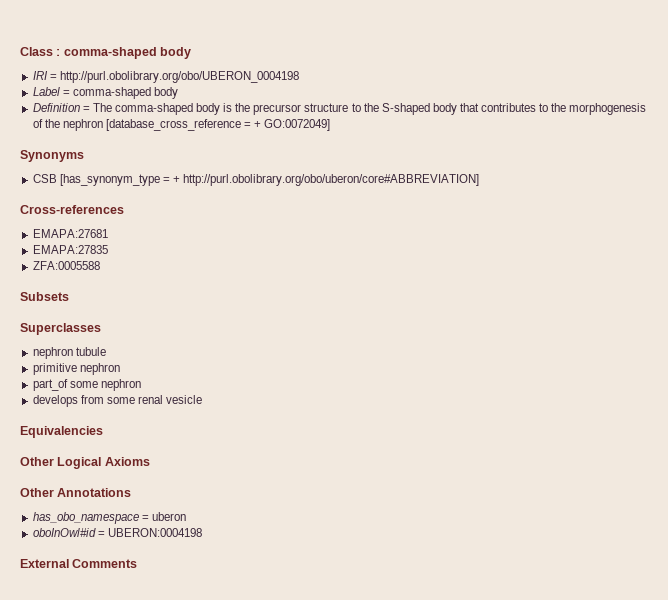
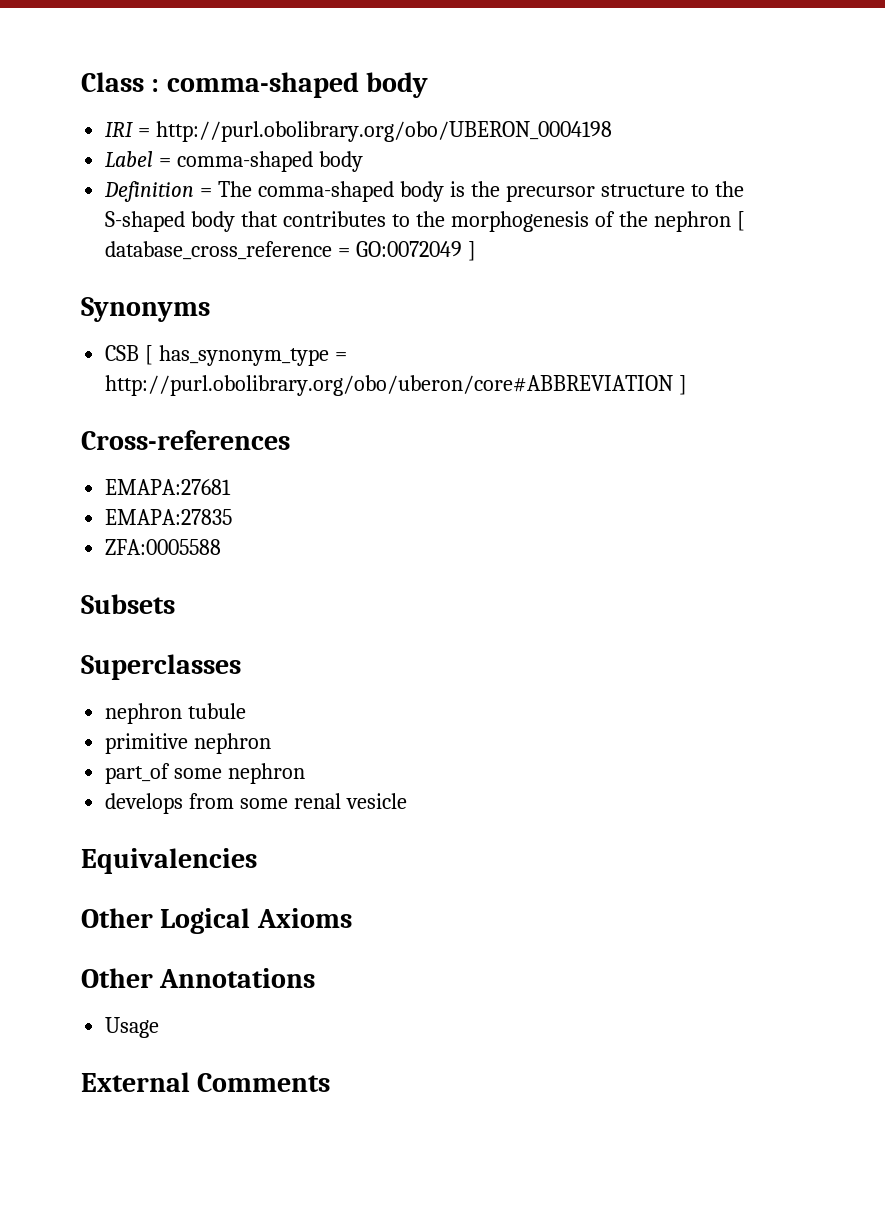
[105,119,331,131] [20,150,84,162] [32,174,480,186] [database_cross_reference = + GO:0072049] // Synonyms // CSB [has_synonym_type = + http://purl.obolibrary.org/obo/uberon/core#ABBREVIATION] -> [736,211,745,231] [105,241,477,261] [81,297,210,322] [105,345,348,366] [105,375,688,396] [ database_cross_reference = GO:0072049 ] // Synonyms // CSB [ has_synonym_type = http://purl.obolibrary.org/obo/uberon/core#ABBREVIATION ]
[32,512,186,524] [32,528,202,537] has_obo_namespace = uberon // oboInOwl#id = UBERON:0004198 -> [105,1017,160,1038] Usage

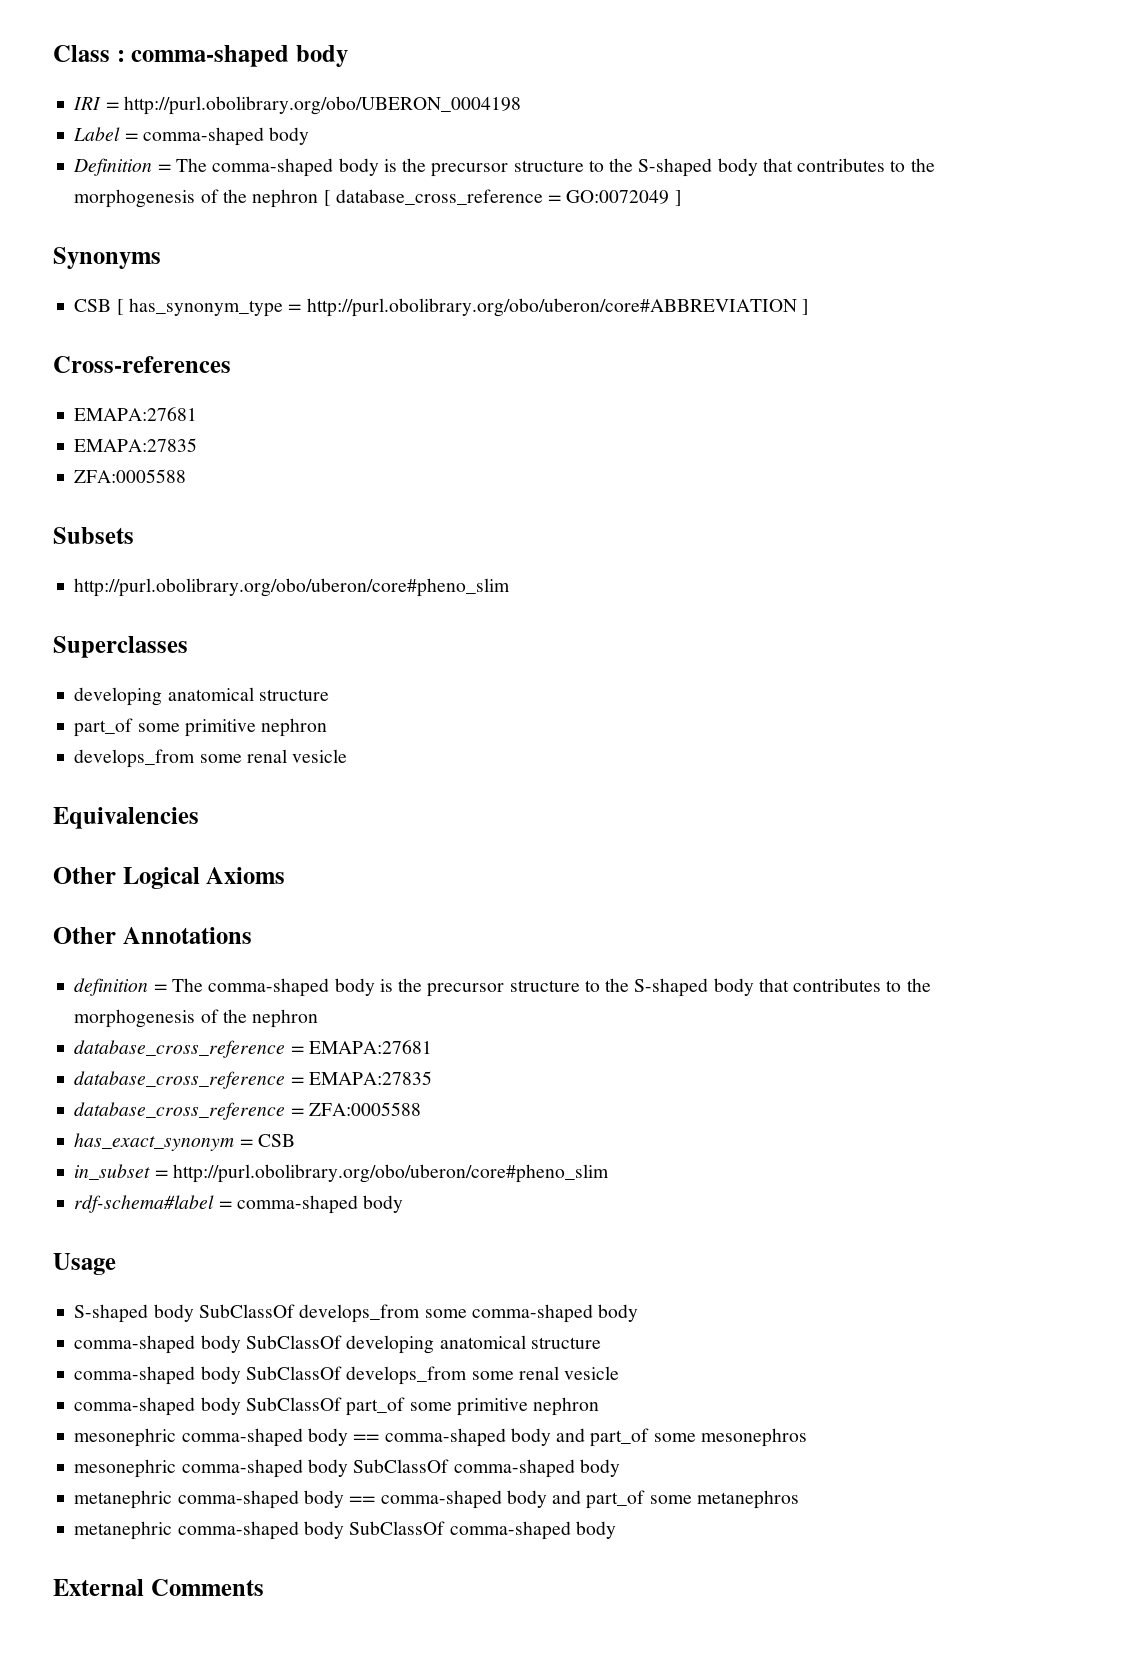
(175, 604) none -> [74,578,511,597] // http://purl.obolibrary.org/obo/uberon/core#pheno_slim
[105,703,247,724] [105,733,272,754] [105,763,306,784] [105,793,235,814] nephron tubule // primitive nephron // part_of some nephron // develops from -> [74,687,329,706] [74,718,328,737] [74,749,196,768] developing anatomical structure // part_of some primitive nephron // develops_from
[105,1017,160,1038] Usage -> [74,978,931,997] [74,1009,319,1028] [74,1040,432,1058] [74,1071,432,1089] [74,1102,421,1120] [74,1133,295,1151] [74,1164,609,1183] [74,1195,404,1214] [53,1253,116,1275] [74,1304,639,1323] [74,1335,601,1354] [74,1366,620,1385] [74,1397,600,1416] [74,1428,807,1447] [74,1459,620,1478] [74,1490,799,1509] [74,1521,616,1540] definition = The comma-shaped body is the precursor structure to the S-shaped body that contributes to the morphogenesis of the nephron // database_cross_reference = EMAPA:27681 // database_cross_reference = EMAPA:27835 // database_cross_reference = ZFA:0005588 // has_exact_synonym = CSB // in_subset = http://purl.obolibrary.org/obo/uberon/core#pheno_slim // rdf-schema#label = comma-shaped body // Usage // S-shaped body SubClassOf develops_from some comma-shaped body // comma-shaped body SubClassOf developing anatomical structure // comma-shaped body SubClassOf develops_from some renal vesicle // comma-shaped body SubClassOf part_of some primitive nephron // mesonephric comma-shaped body == comma-shaped body and part_of some mesonephros // mesonephric comma-shaped body SubClassOf comma-shaped body // metanephric comma-shaped body == comma-shaped body and part_of some metanephros // metanephric comma-shaped body SubClassOf comma-shaped body

